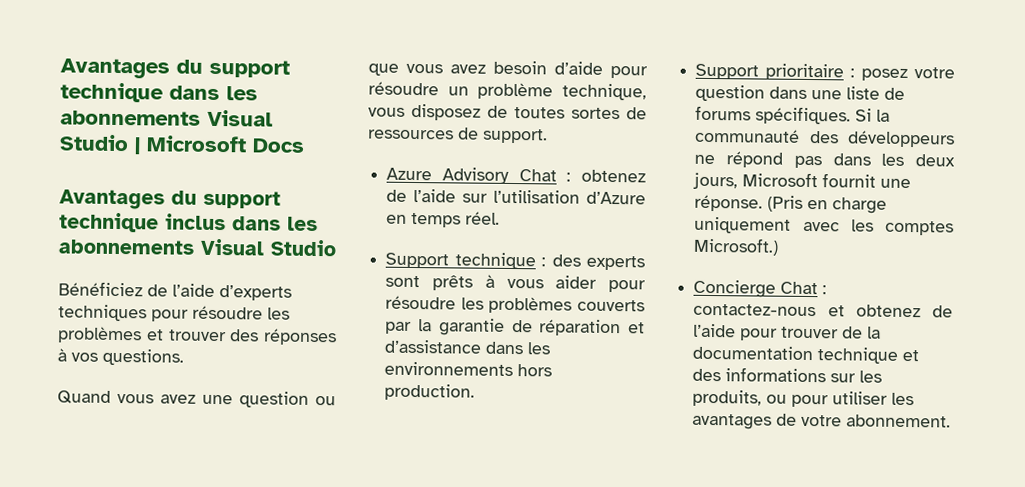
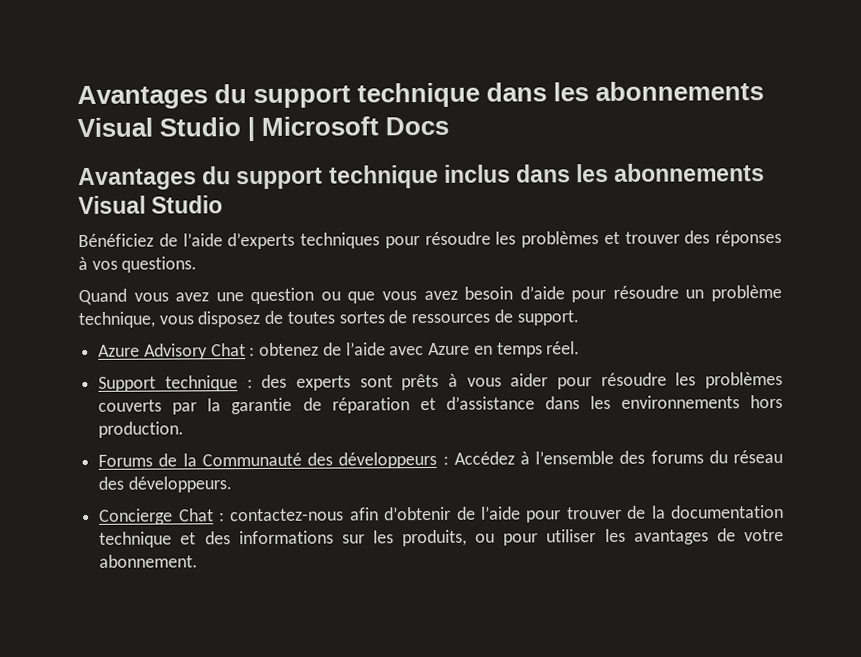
[462,189,646,205] sur l’utilisation d’Azure -> [389,342,471,356] avec Azure
[695,63,955,82] [695,84,906,102] [695,105,891,125] [695,128,955,148] [694,151,955,169] [692,172,912,190] [694,194,888,214] [694,216,954,236] [693,237,780,256] Support prioritaire : posez votre question dans une liste de forums spécifiques. Si la communauté des développeurs ne répond pas dans les deux jours, Microsoft fournit une réponse. (Pris en charge uniquement avec les comptes Microsoft.) -> [98,449,783,469] [98,476,232,493] Forums de la Communauté des développeurs : Accédez à l’ensemble des forums du réseau des développeurs.
[827,304,921,318] et obtenez -> [349,506,452,521] afin d’obtenir

